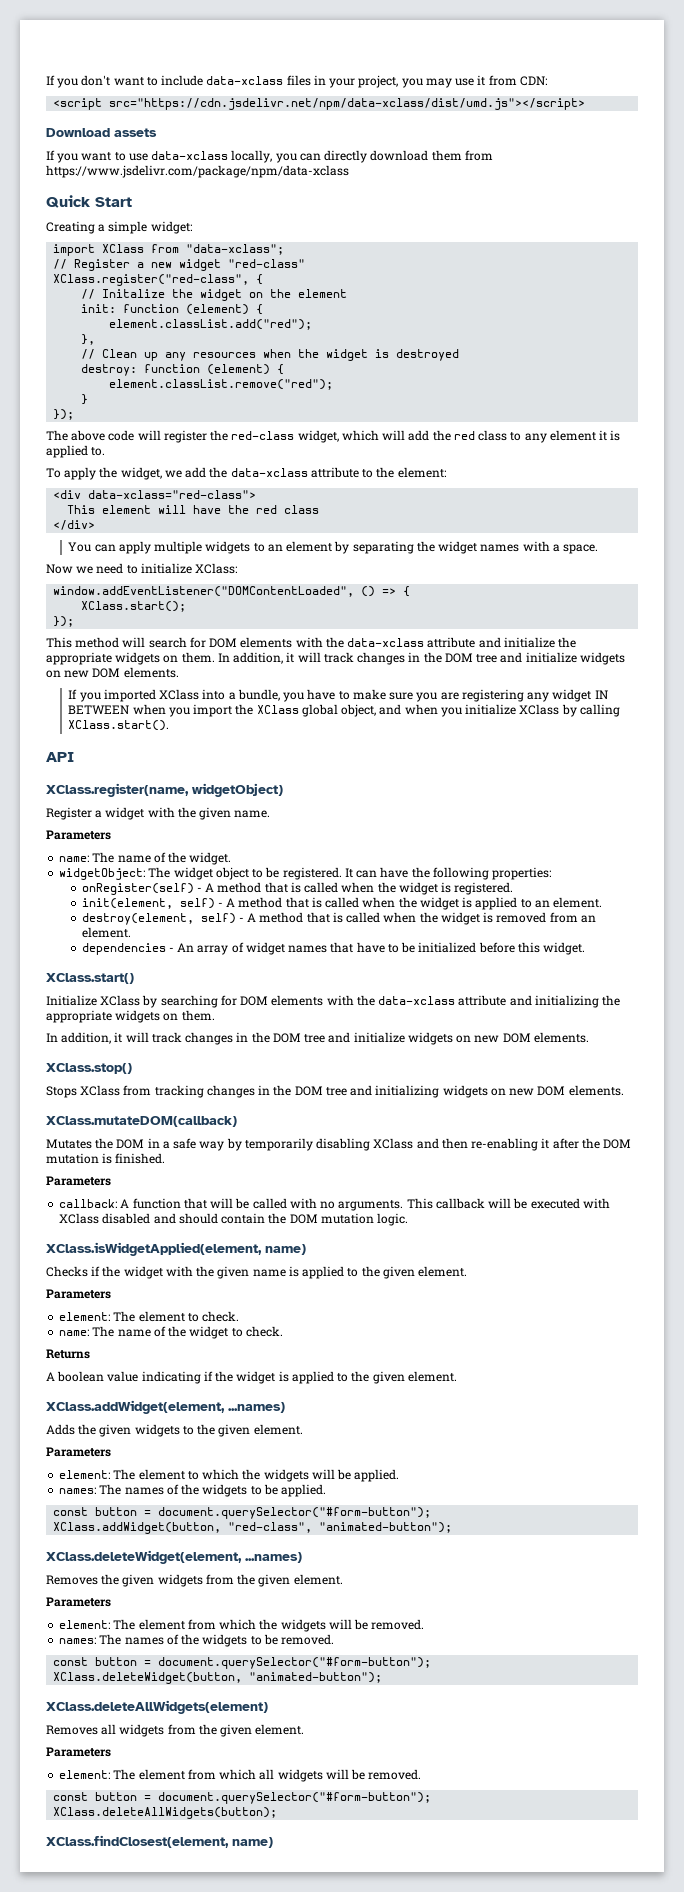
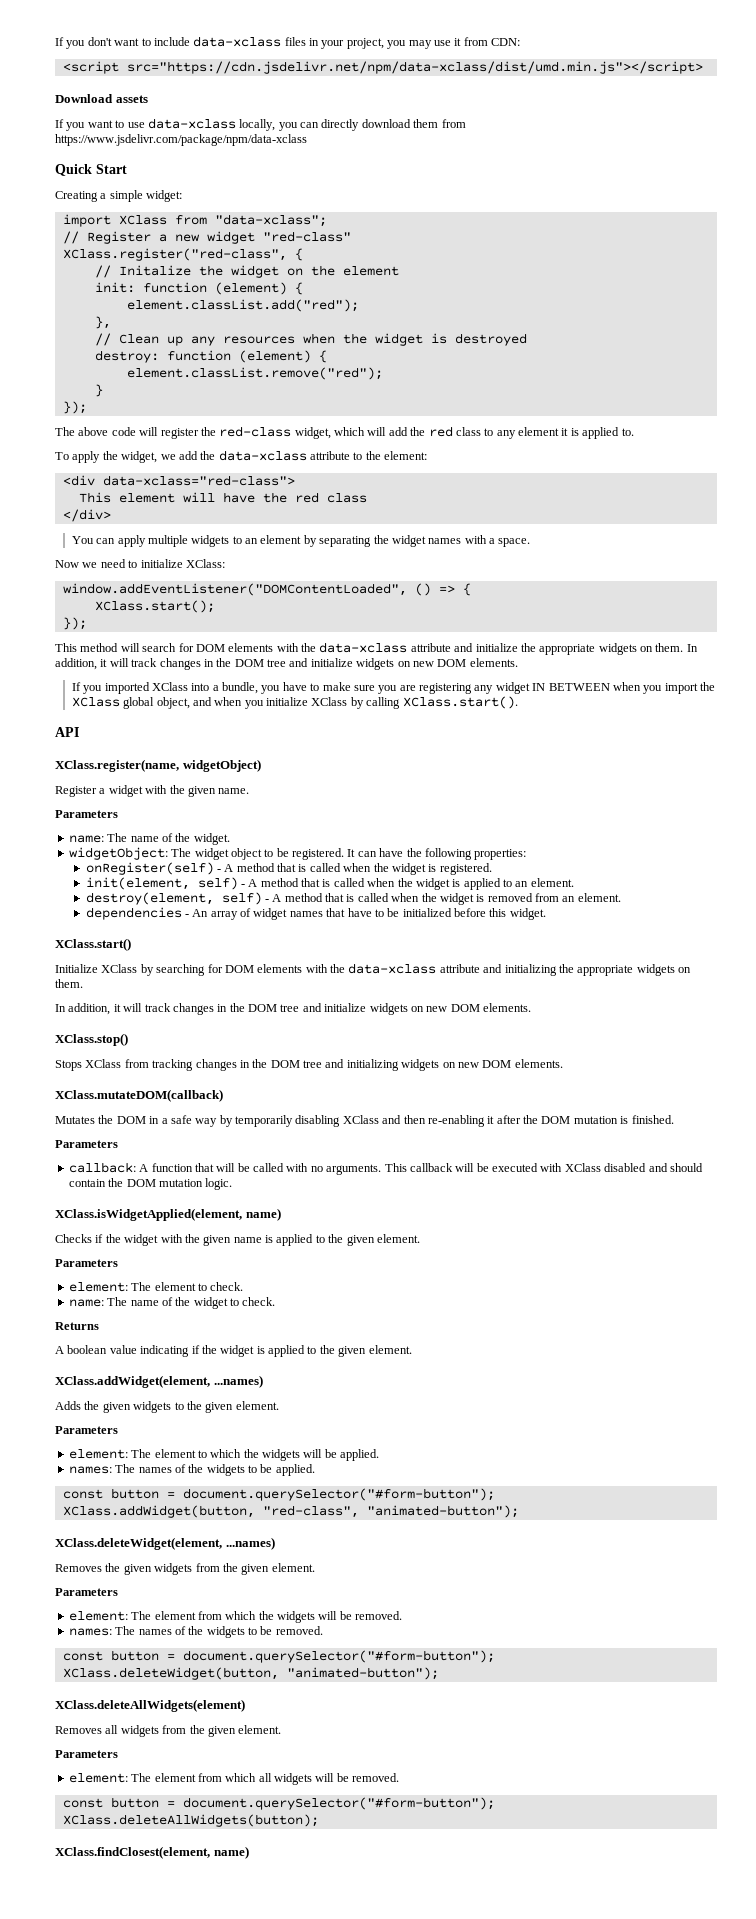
[109,98,586,110] src="https://cdn.jsdelivr.net/npm/data-xclass/dist/umd.js"></script> -> [126,61,703,74] src="https://cdn.jsdelivr.net/npm/data-xclass/dist/umd.min.js"></script>

